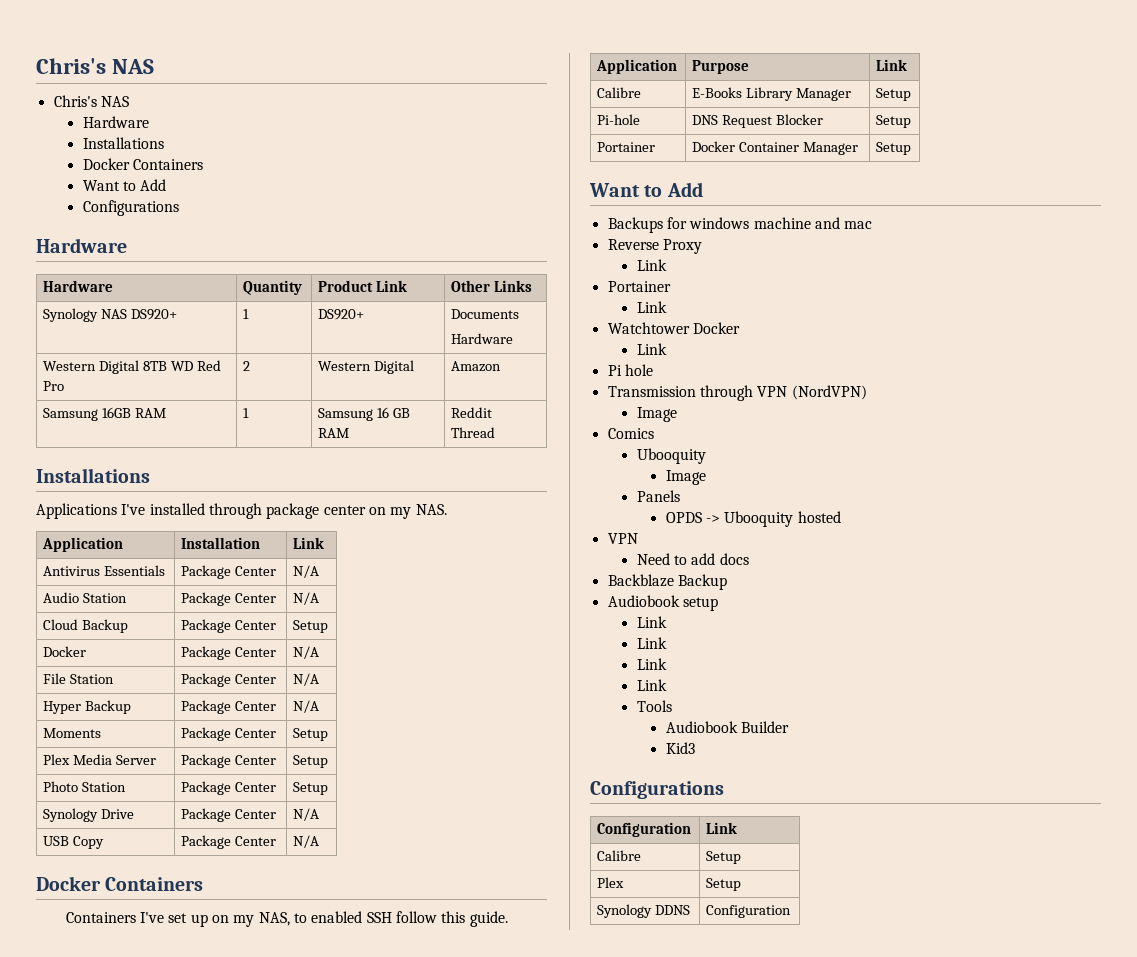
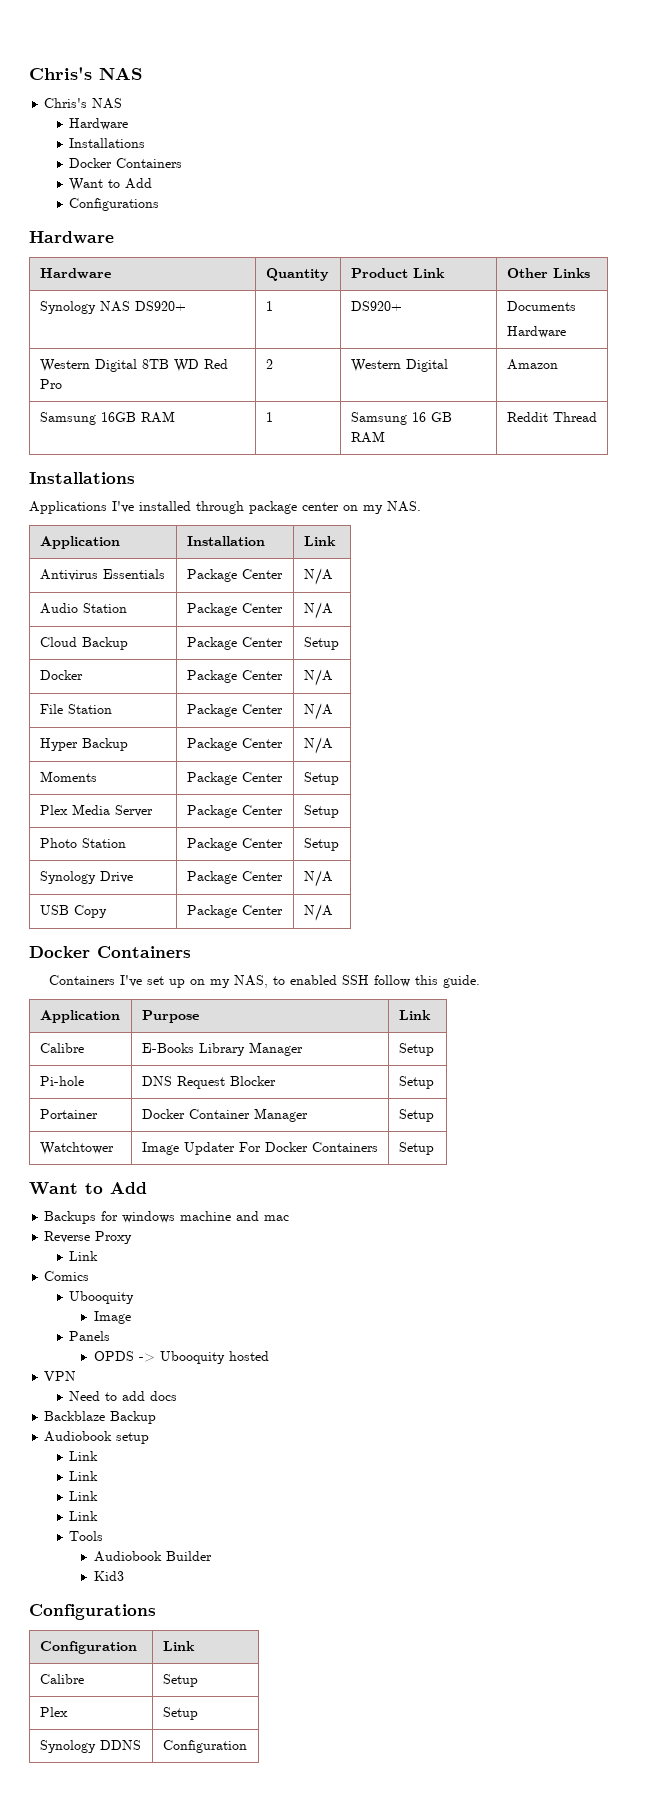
(912, 148) none -> [39,1142,114,1155] [141,1142,378,1155] [398,1142,434,1155] // Watchtower | Image Updater For Docker Containers | Setup
[607,281,671,292] [636,301,667,313] [607,322,740,334] [636,343,667,355] [607,364,653,376] [607,385,867,401] [636,407,677,422] // Portainer // Link // Watchtower Docker // Link // Pi hole // Transmission through VPN (NordVPN) // Image -> (99, 1256) none

